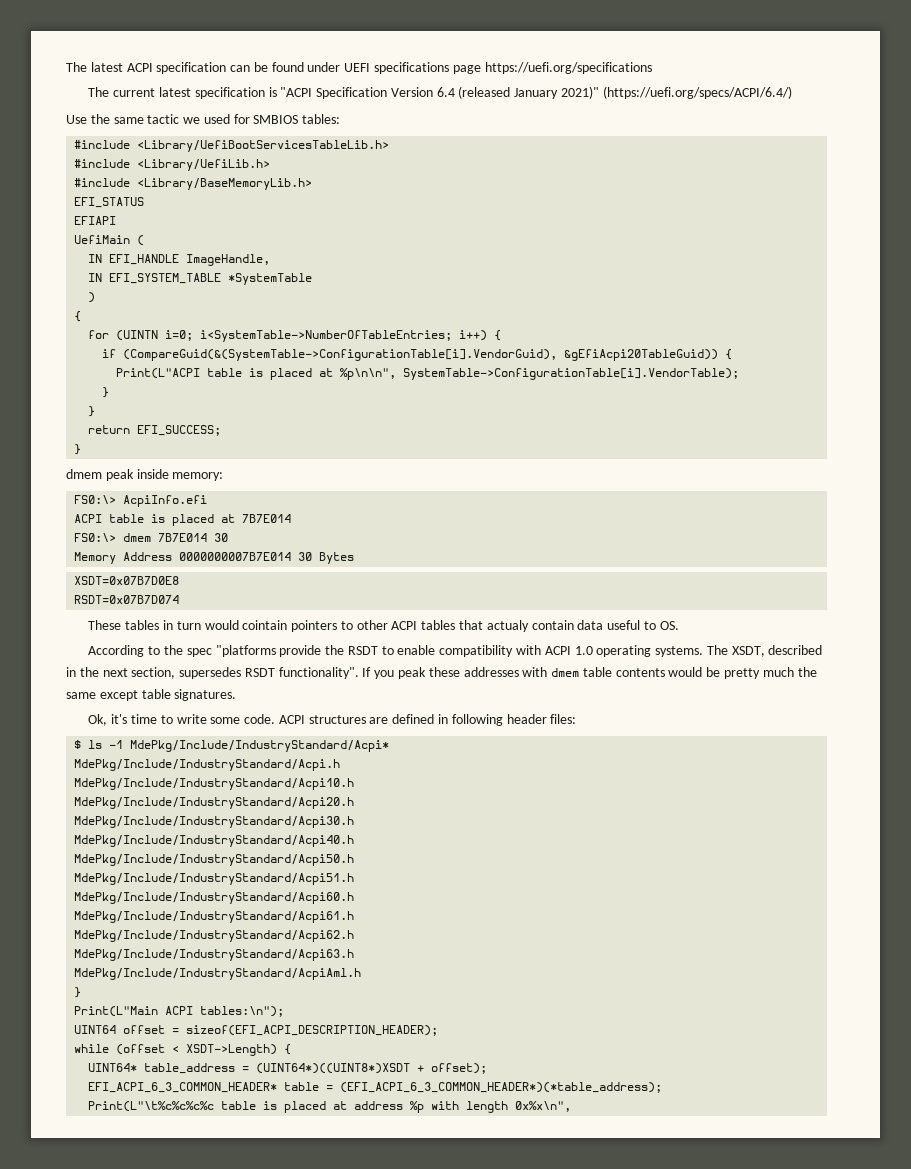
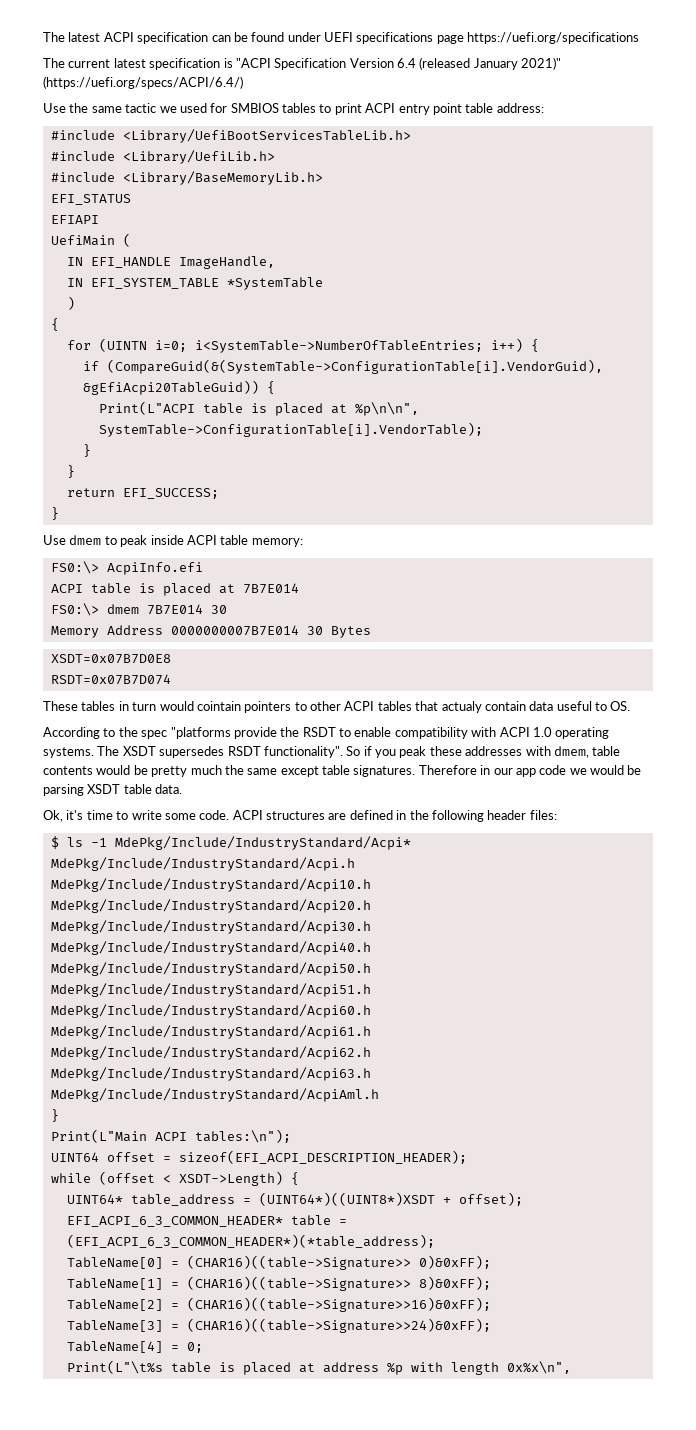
[302,114,341,124] tables: -> [282,103,544,115] tables to print ACPI entry point table address:
[66,469,169,481] dmem peak inside -> [43,535,249,547] Use dmem to peak inside ACPI table
[731,645,823,657] [66,667,176,679] XSDT, described in the next section, -> [122,746,156,756] XSDT
[362,667,372,677] If -> [346,746,372,756] So if
[551,668,580,677] dmem -> [553,746,589,758] dmem,
(237, 695) none -> [418,765,642,777] [43,784,183,796] Therefore in our app code we would be parsing XSDT table data.
(449, 719) none -> [409,810,429,820] the
[88,1101,215,1112] Print(L"\t%c%c%c%c -> [66,1255,491,1270] [66,1276,491,1291] [66,1297,491,1312] [66,1318,491,1333] [66,1341,203,1353] [66,1360,163,1374] TableName[0] = (CHAR16)((table->Signature>> 0)&0xFF); // TableName[1] = (CHAR16)((table->Signature>> 8)&0xFF); // TableName[2] = (CHAR16)((table->Signature>>16)&0xFF); // TableName[3] = (CHAR16)((table->Signature>>24)&0xFF); // TableName[4] = 0; // Print(L"\t%s

